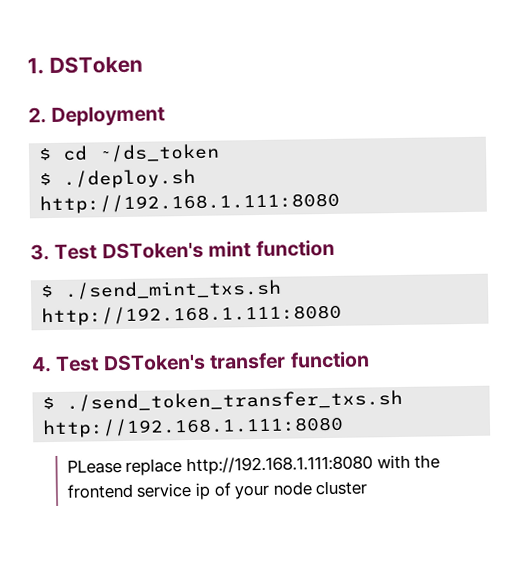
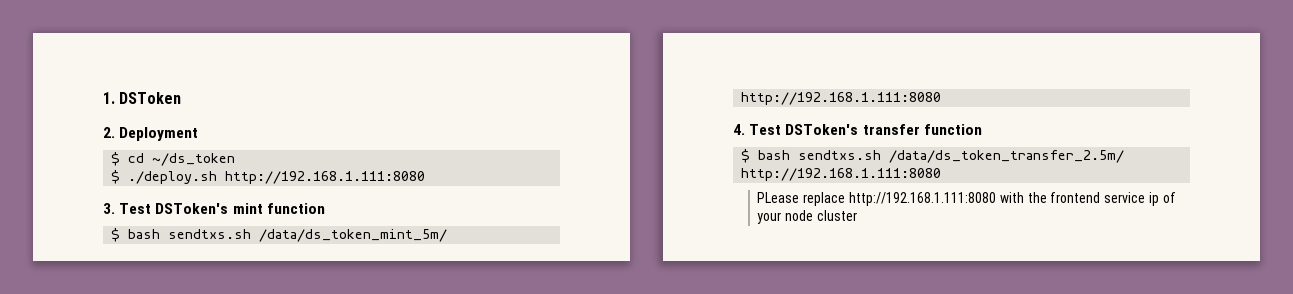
[64,279,283,300] ./send_mint_txs.sh -> [128,229,448,242] bash sendtxs.sh /data/ds_token_mint_5m/
[66,389,404,412] ./send_token_transfer_txs.sh -> [758,150,1125,163] bash sendtxs.sh /data/ds_token_transfer_2.5m/

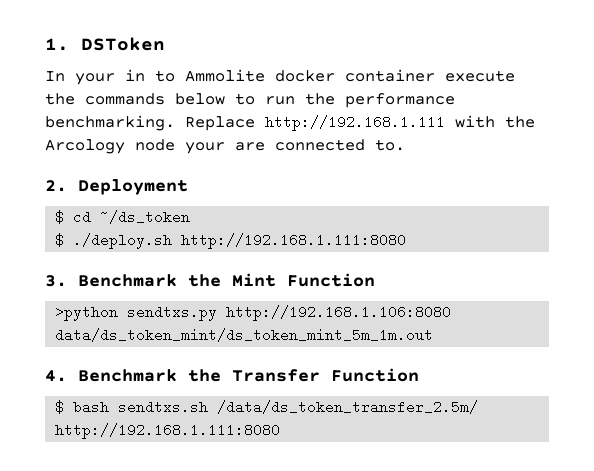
(182, 98) none -> [45,69,515,85] [45,93,455,108] [45,115,535,131] [45,139,405,154] // In your in to Ammolite docker container execute the commands below to run the performance benchmarking. Replace http://192.168.1.111 with the Arcology node your are connected to.
[119,203,325,214] [111,228,448,242] [741,92,942,105] [733,124,982,135] Test DSToken's mint function // $ bash sendtxs.sh /data/ds_token_mint_5m/ http://192.168.1.111:8080 // 4. Test DSToken's transfer function -> [78,273,375,287] [55,305,452,321] [55,328,434,342] [45,368,419,382] Benchmark the Mint Function // >python sendtxs.py http://192.168.1.106:8080 data/ds_token_mint/ds_token_mint_5m_1m.out // 4. Benchmark the Transfer Function
[757,192,1176,206] [757,210,857,224] // PLease replace http://192.168.1.111:8080 with the frontend service ip of your node cluster -> (281, 431) none

